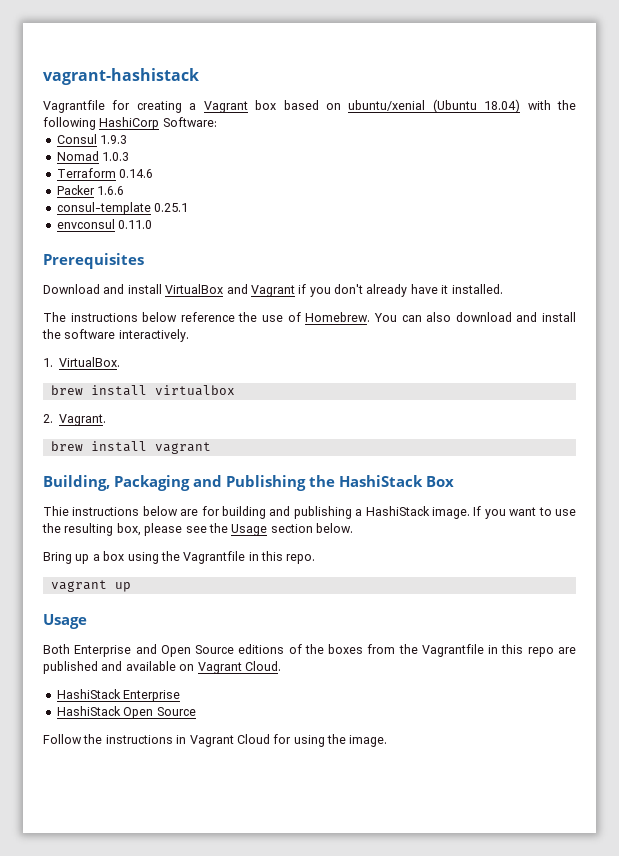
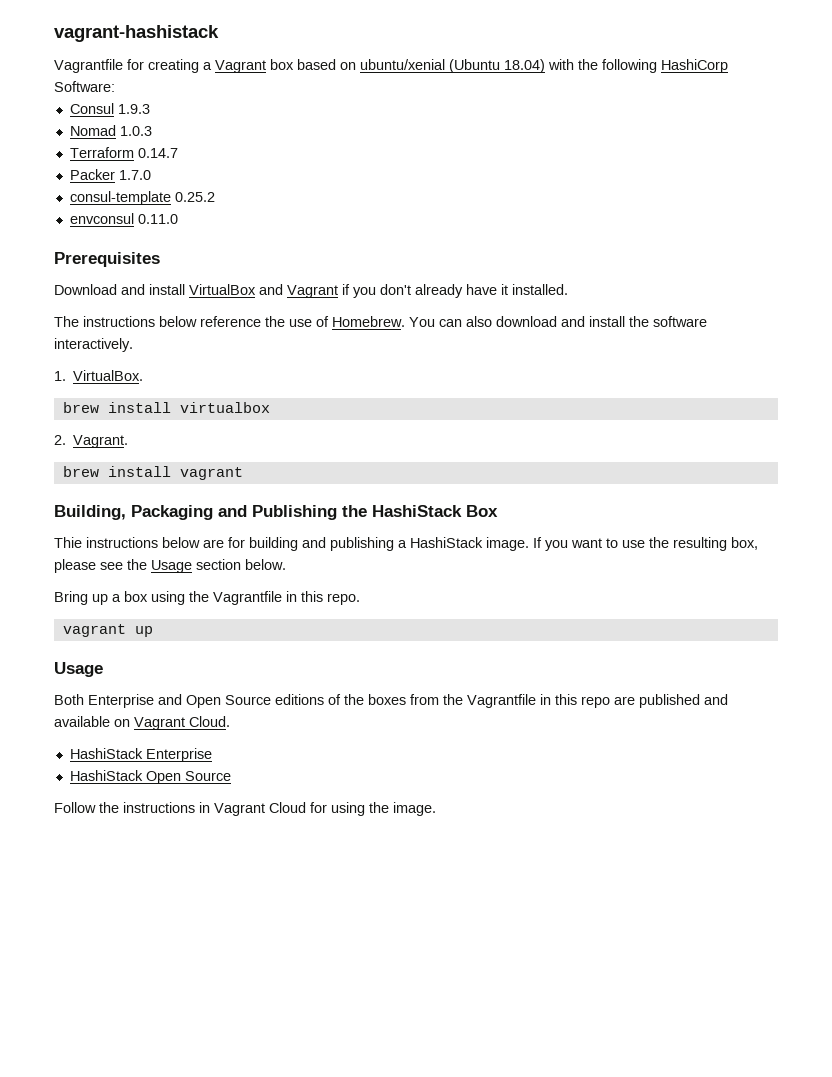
[119,169,154,178] 0.14.6 -> [137,148,178,158] 0.14.7
[97,186,125,195] 1.6.6 -> [118,170,151,180] 1.7.0
[154,203,189,212] 0.25.1 -> [174,192,215,202] 0.25.2

